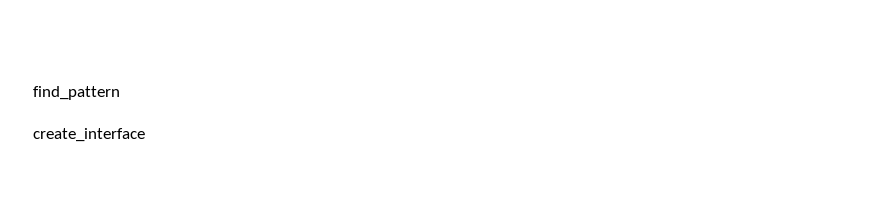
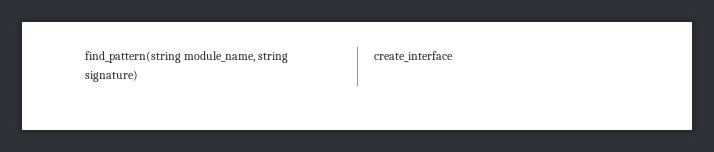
[33,86,120,100] find_pattern -> [85,51,289,63] [85,70,138,82] find_pattern(string module_name, string signature)

